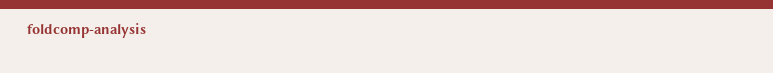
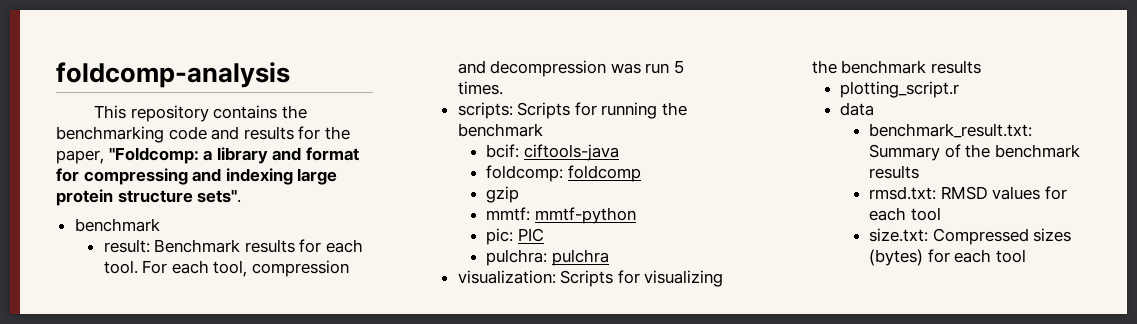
(146, 30) none -> [94,105,307,122] [56,126,350,143] [56,147,359,164] [56,168,338,185] [56,189,242,206] [74,218,160,232] [103,239,363,253] [103,260,349,277] [457,60,684,77] [457,81,503,95] [457,102,687,119] [457,123,543,137] [486,144,619,161] [486,165,641,182] [486,186,520,203] [486,207,636,224] [486,228,544,245] [486,249,609,266] [457,270,724,287] [811,60,981,74] [840,81,960,98] [840,102,875,116] [869,123,1033,138] [869,144,1080,161] [869,165,920,179] [869,186,1067,200] [869,207,941,221] [869,228,1072,245] [869,249,1026,266] // This repository contains the benchmarking code and results for the paper, "Foldcomp: a library and format for compressing and indexing large protein structure sets". // benchmark // result: Benchmark results for each tool. For each tool, compression and decompression was run 5 times. // scripts: Scripts for running the benchmark // bcif: ciftools-java // foldcomp: foldcomp // gzip // mmtf: mmtf-python // pic: PIC // pulchra: pulchra // visualization: Scripts for visualizing the benchmark results // plotting_script.r // data // benchmark_result.txt: Summary of the benchmark results // rmsd.txt: RMSD values for each tool // size.txt: Compressed sizes (bytes) for each tool

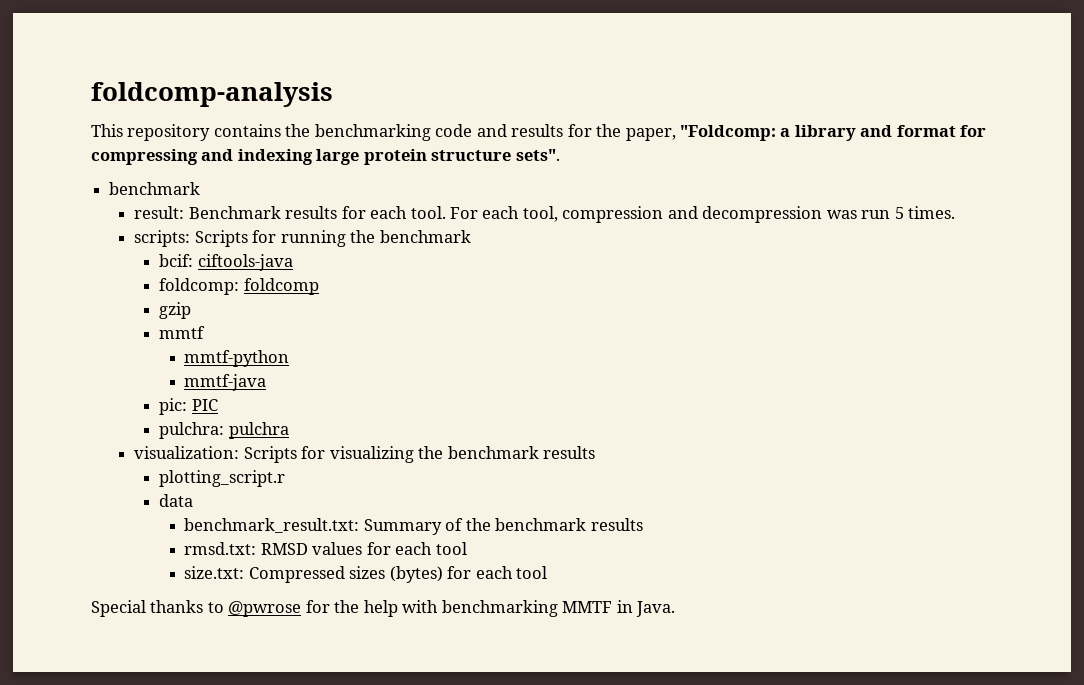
[486,207,531,221] mmtf: -> [159,326,206,339] mmtf //
(636, 215) none -> [184,374,267,391] // mmtf-java
(1026, 256) none -> [91,600,676,617] // Special thanks to @pwrose for the help with benchmarking MMTF in Java.

